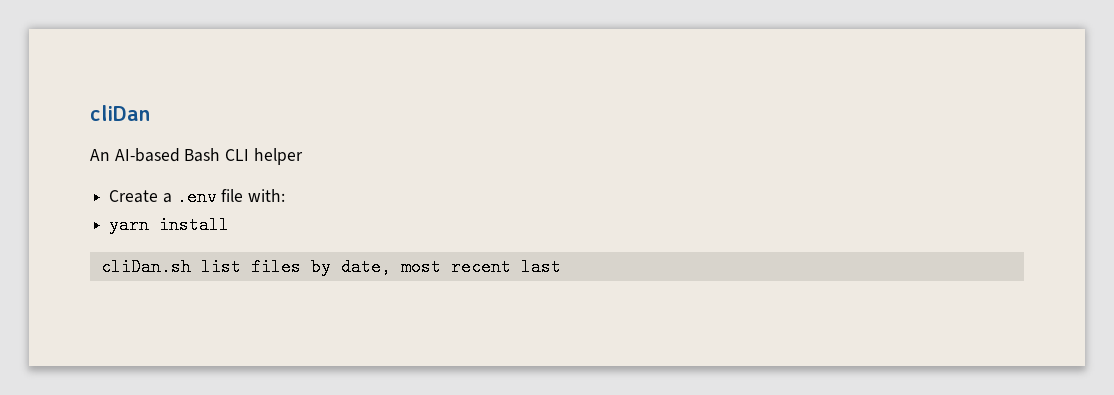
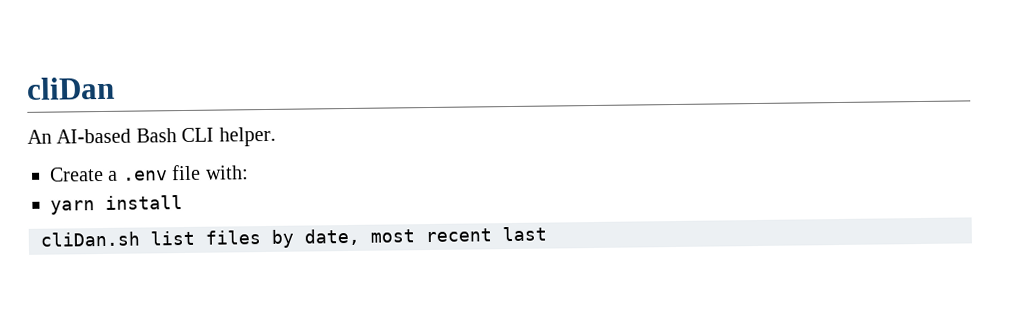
[253,148,303,165] helper -> [218,126,276,147] helper.

